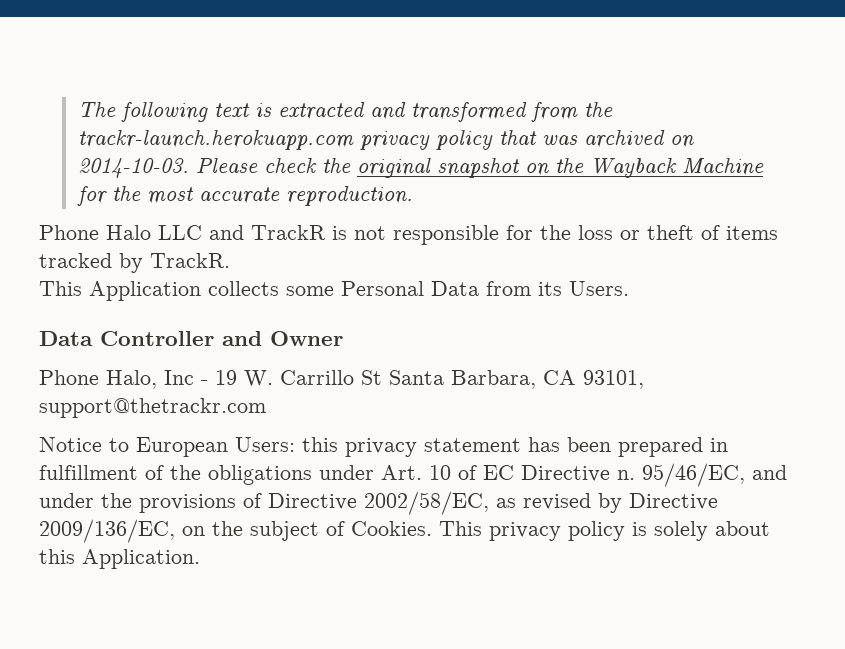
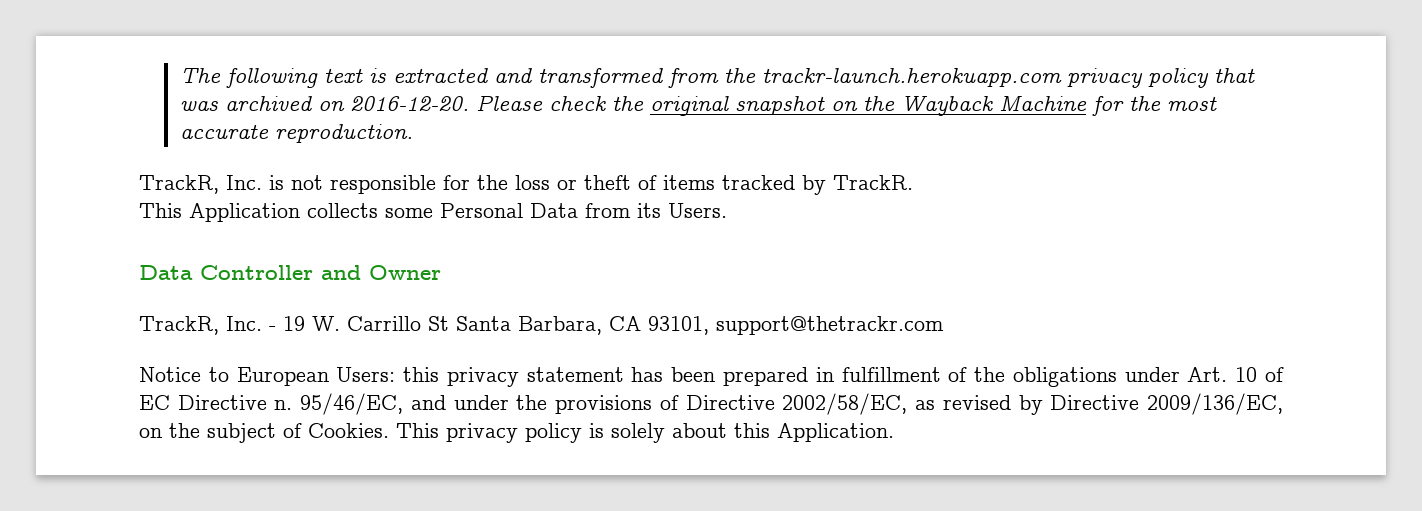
[77,158,189,178] 2014-10-03. -> [349,96,469,111] 2016-12-20.
[39,225,326,240] Phone Halo LLC and TrackR -> [139,175,262,194] TrackR, Inc.
[39,370,194,389] Phone Halo, Inc -> [139,316,262,335] TrackR, Inc.

